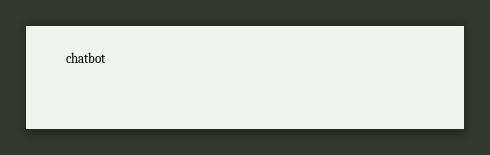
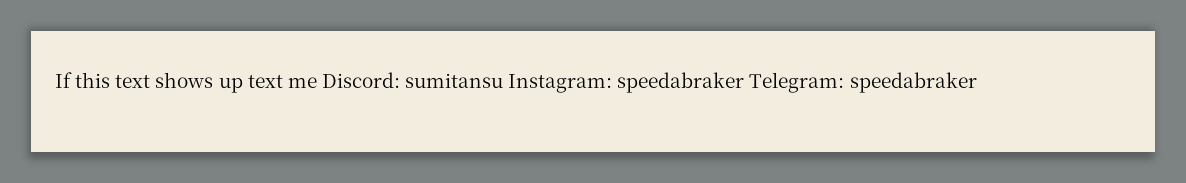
[66,52,106,63] chatbot -> [55,72,977,93] If this text shows up text me Discord: sumitansu Instagram: speedabraker Telegram: speedabraker

